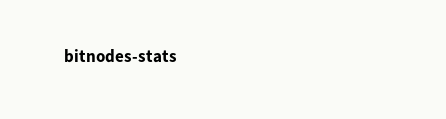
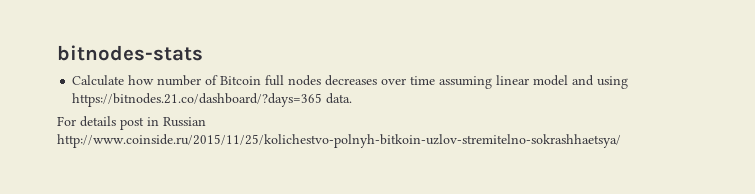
(177, 56) none -> [72,75,629,89] [72,93,353,107] [57,116,206,130] [57,134,621,148] // Calculate how number of Bitcoin full nodes decreases over time assuming linear model and using https://bitnodes.21.co/dashboard/?days=365 data. // For details post in Russian http://www.coinside.ru/2015/11/25/kolichestvo-polnyh-bitkoin-uzlov-stremitelno-sokrashhaetsya/

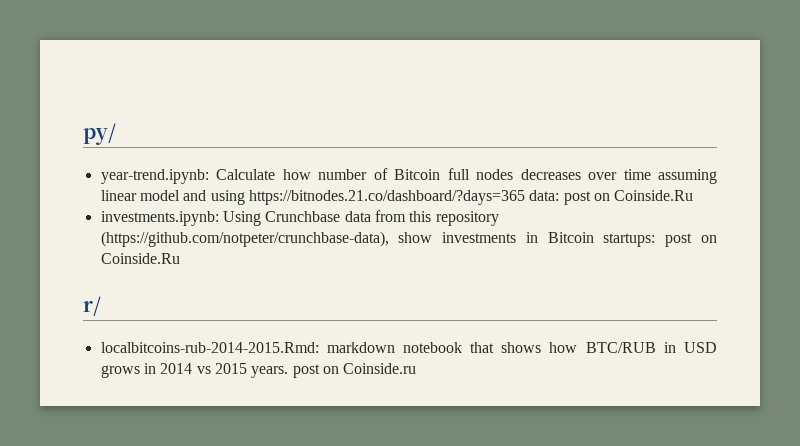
[57,45,203,61] bitnodes-stats // -> [83,123,116,145] [100,169,209,184] py/ // year-trend.ipynb:
[326,93,353,104] [57,116,206,130] [57,134,621,148] data. // For details post in Russian http://www.coinside.ru/2015/11/25/kolichestvo-polnyh-bitkoin-uzlov-stremitelno-sokrashhaetsya/ -> [529,190,694,205] [100,210,499,226] [100,231,717,247] [100,253,180,264] [83,296,101,316] [100,342,717,353] [100,363,417,378] data: post on Coinside.Ru // investments.ipynb: Using Crunchbase data from this repository (https://github.com/notpeter/crunchbase-data), show investments in Bitcoin startups: post on Coinside.Ru // r/ // localbitcoins-rub-2014-2015.Rmd: markdown notebook that shows how BTC/RUB in USD grows in 2014 vs 2015 years. post on Coinside.ru

